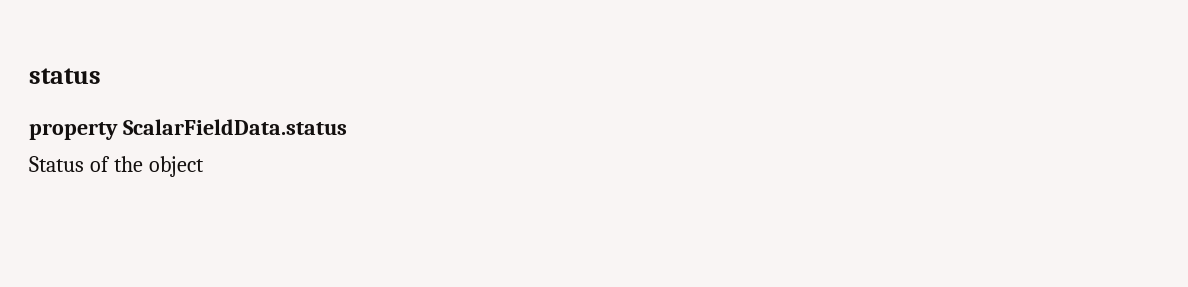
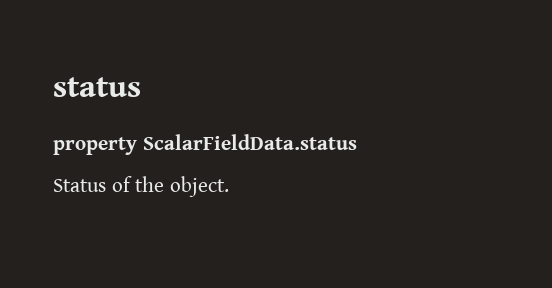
[148,156,204,177] object -> [170,176,230,197] object.

